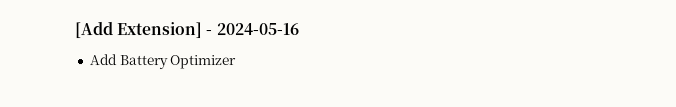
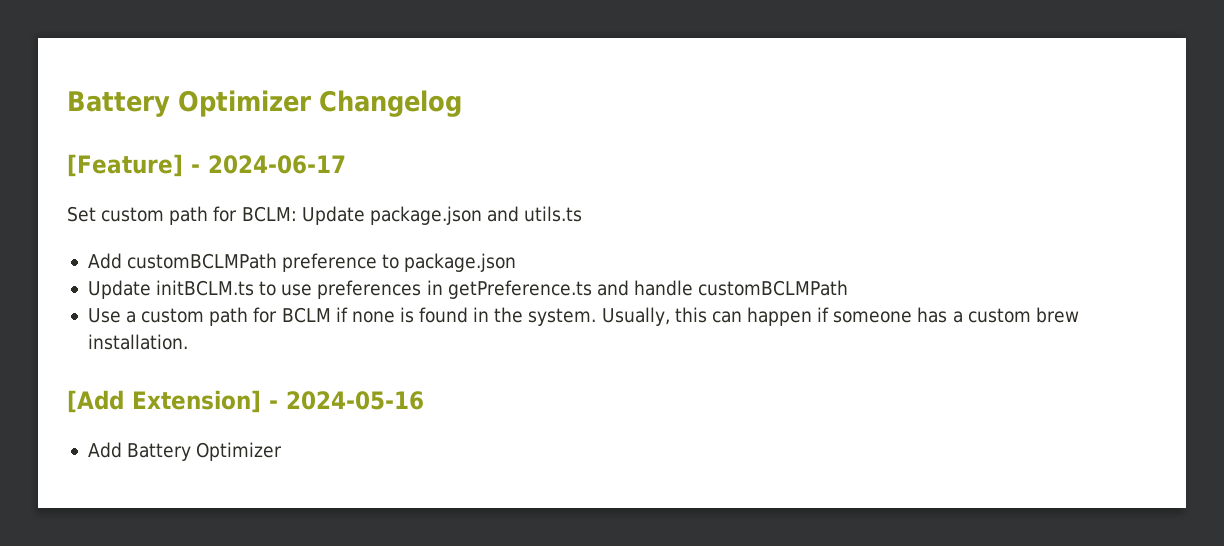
(74, 30) none -> [67,90,462,117] [67,154,346,177] [67,206,583,225] [87,253,517,272] [87,280,849,299] [87,307,1079,326] [87,334,188,350] Battery Optimizer Changelog // [Feature] - 2024-06-17 // Set custom path for BCLM: Update package.json and utils.ts // Add customBCLMPath preference to package.json // Update initBCLM.ts to use preferences in getPreference.ts and handle customBCLMPath // Use a custom path for BCLM if none is found in the system. Usually, this can happen if someone has a custom brew installation. //

